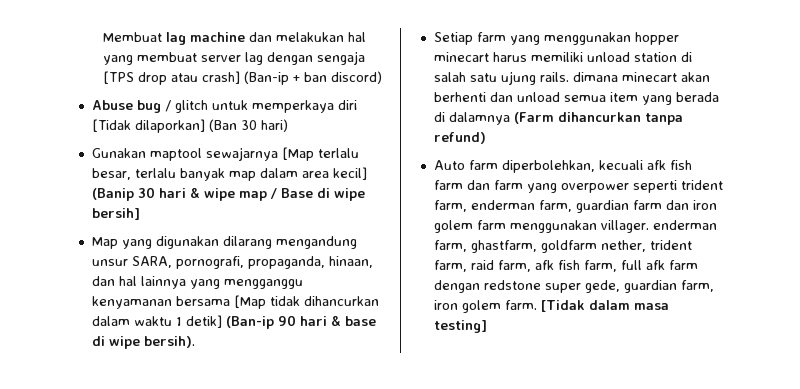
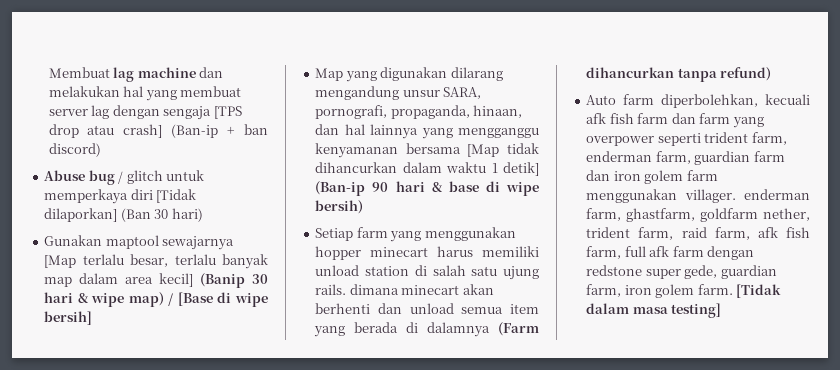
[238,188,313,201] map / Base -> [128,292,213,307] map) / [Base
[143,336,195,348] bersih). -> [315,200,364,214] bersih)

